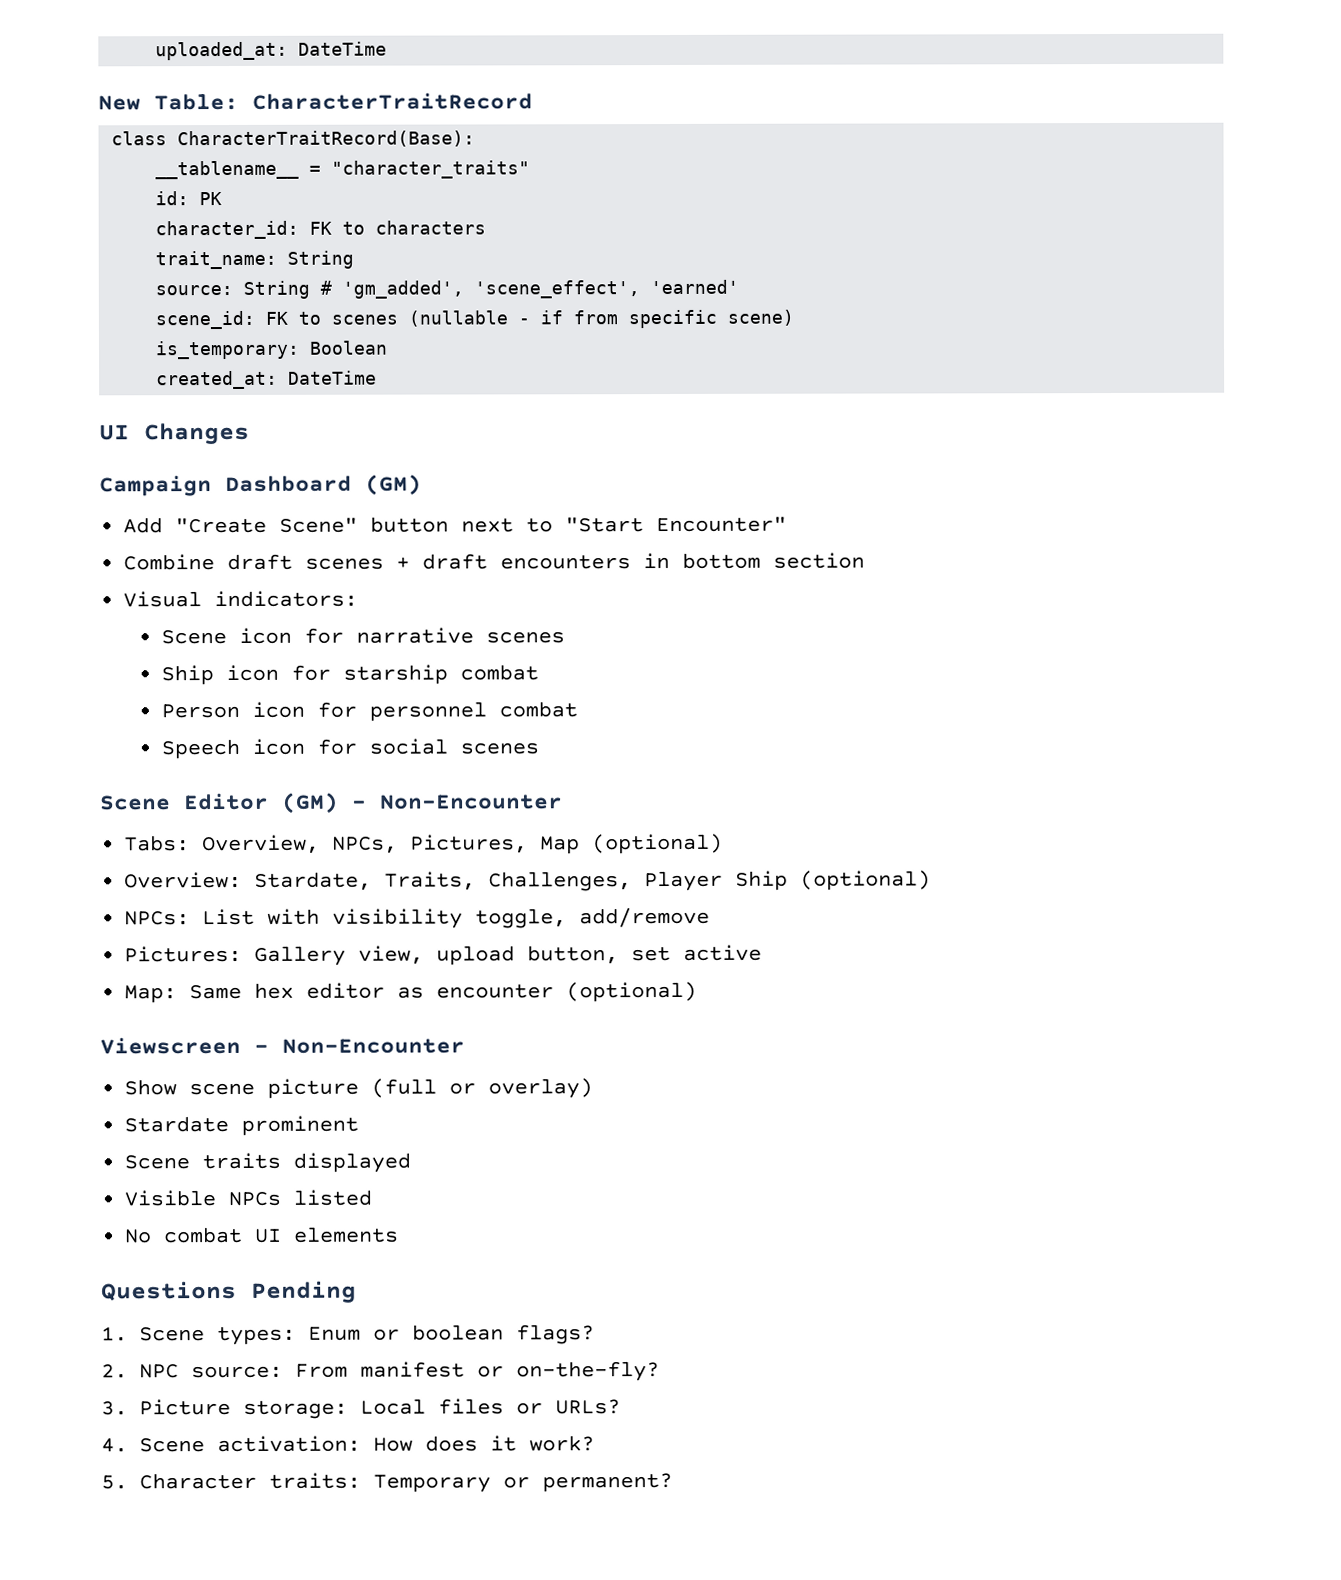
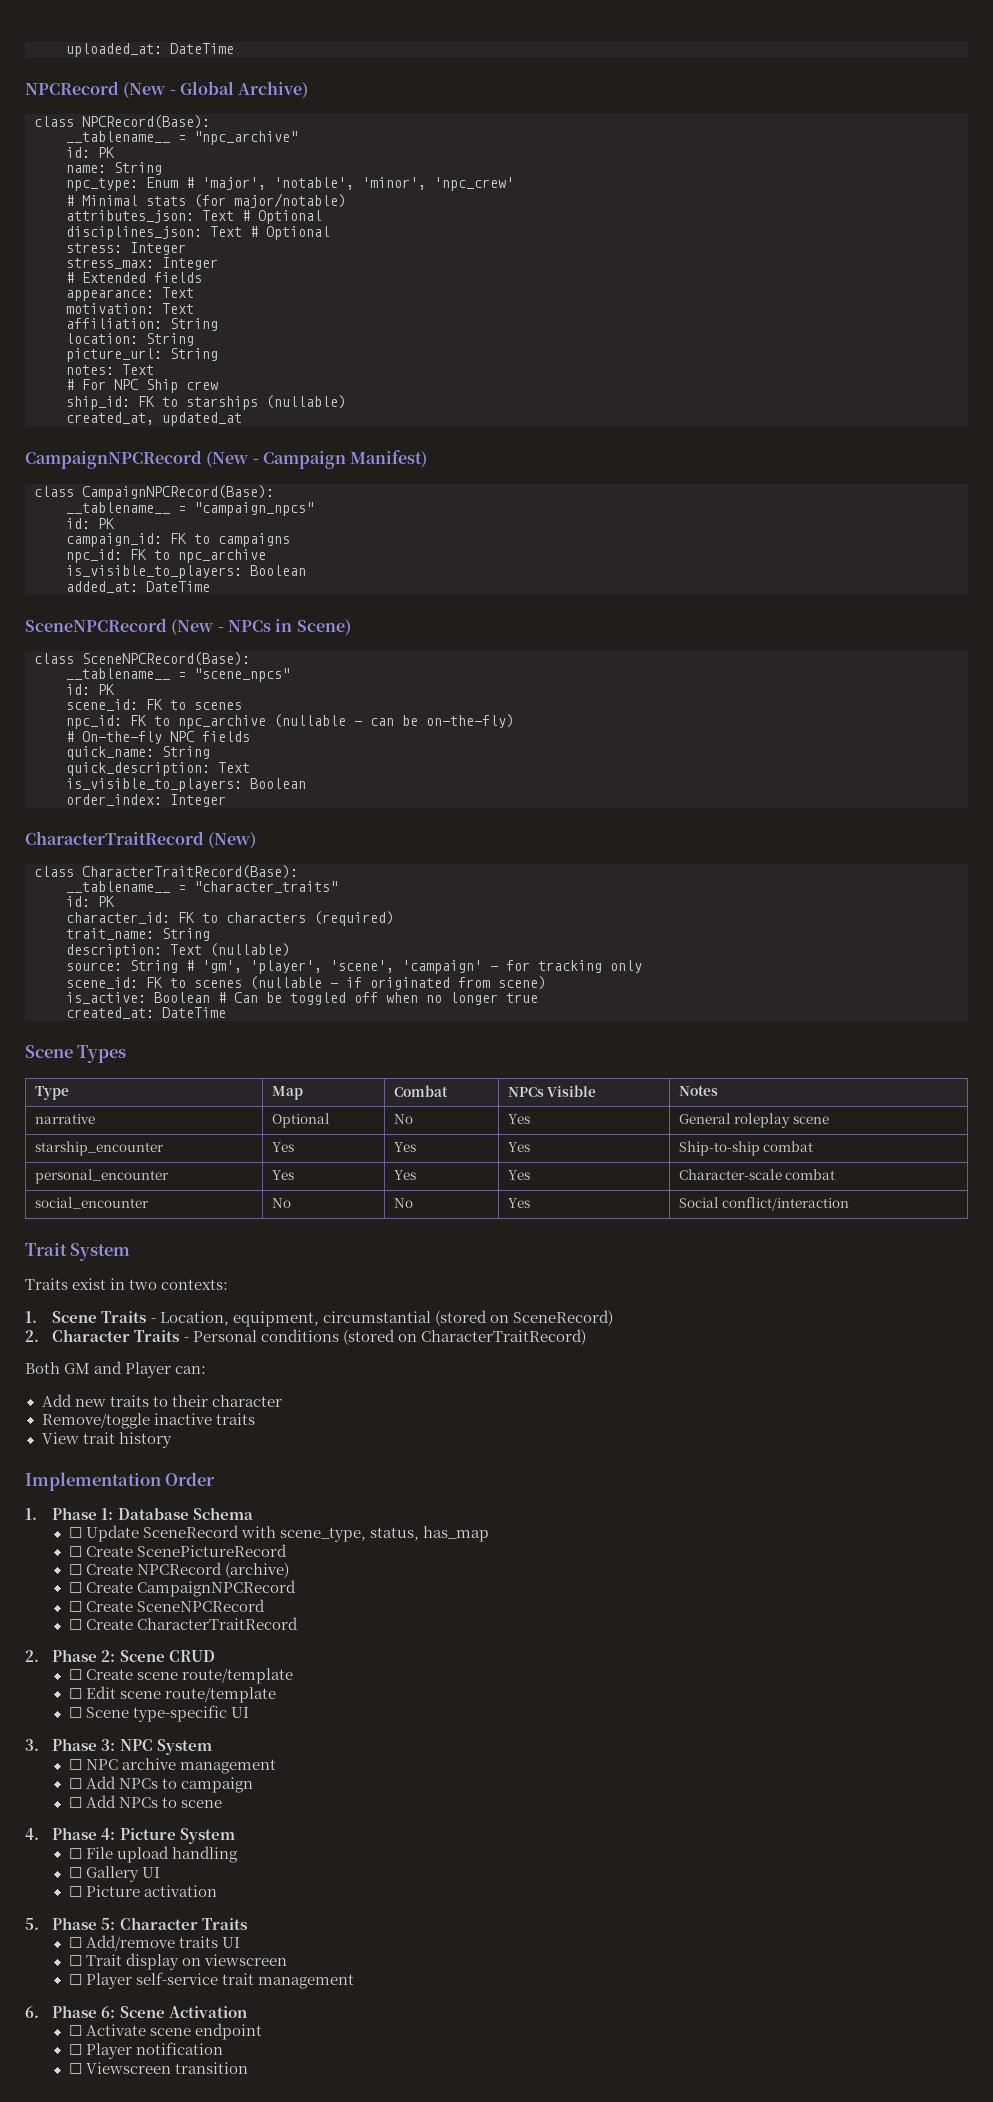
[98,92,533,111] New Table: CharacterTraitRecord -> [25,81,309,99] [34,115,210,129] [66,131,298,145] [66,147,115,158] [66,162,162,175] [66,177,514,191] [66,193,346,208] [66,210,322,224] [66,226,330,240] [66,242,186,255] [66,257,218,270] [66,272,202,283] [66,287,194,301] [66,303,194,314] [66,318,218,331] [66,333,194,346] [66,348,218,362] [66,364,154,375] [66,379,218,393] [66,395,346,410] [66,412,242,426] [25,450,428,469] [34,485,274,500] [66,502,314,516] [66,518,115,529] [66,533,290,547] [66,549,266,563] [66,565,306,579] [66,581,210,593] [25,618,351,636] [34,652,250,666] [66,668,290,682] [66,684,115,695] [66,699,242,711] [66,714,514,729] [66,731,250,744] [66,746,210,760] [66,762,250,776] [66,778,306,792] [66,794,226,807] [25,831,257,849] NPCRecord (New - Global Archive) // class NPCRecord(Base): // __tablename__ = "npc_archive" // id: PK // name: String // npc_type: Enum # 'major', 'notable', 'minor', 'npc_crew' // # Minimal stats (for major/notable) // attributes_json: Text # Optional // disciplines_json: Text # Optional // stress: Integer // stress_max: Integer // # Extended fields // appearance: Text // motivation: Text // affiliation: String // location: String // picture_url: String // notes: Text // # For NPC Ship crew // ship_id: FK to starships (nullable) // created_at, updated_at // CampaignNPCRecord (New - Campaign Manifest) // class CampaignNPCRecord(Base): // __tablename__ = "campaign_npcs" // id: PK // campaign_id: FK to campaigns // npc_id: FK to npc_archive // is_visible_to_players: Boolean // added_at: DateTime // SceneNPCRecord (New - NPCs in Scene) // class SceneNPCRecord(Base): // __tablename__ = "scene_npcs" // id: PK // scene_id: FK to scenes // npc_id: FK to npc_archive (nullable - can be on-the-fly) // # On-the-fly NPC fields // quick_name: String // quick_description: Text // is_visible_to_players: Boolean // order_index: Integer // CharacterTraitRecord (New)
(487, 227) none -> [314,911,394,926] (required)
(355, 259) none -> [66,943,290,958] // description: Text (nullable)
[342,279,740,299] 'gm_added', 'scene_effect', 'earned' -> [202,960,642,974] 'gm', 'player', 'scene', 'campaign' - for tracking only
[573,309,718,329] from specific -> [370,977,490,990] originated from
[155,340,389,360] [156,370,378,390] [99,422,250,445] [99,474,422,497] [123,516,788,534] [123,552,866,571] [123,590,359,608] [161,627,566,645] [161,664,540,686] [161,701,579,722] [161,738,540,760] [100,792,563,814] [124,833,724,855] [124,870,932,892] [124,907,711,929] [124,944,763,966] [124,981,698,1004] [100,1036,465,1055] [124,1078,594,1099] [124,1115,360,1136] [124,1152,412,1173] [124,1189,373,1207] [124,1226,400,1244] [101,1280,357,1303] [101,1324,595,1346] [101,1361,660,1382] [101,1398,621,1419] [101,1435,595,1453] [101,1472,673,1493] is_temporary: Boolean // created_at: DateTime // UI Changes // Campaign Dashboard (GM) // Add "Create Scene" button next to "Start Encounter" // Combine draft scenes + draft encounters in bottom section // Visual indicators: // Scene icon for narrative scenes // Ship icon for starship combat // Person icon for personnel combat // Speech icon for social scenes // Scene Editor (GM) - Non-Encounter // Tabs: Overview, NPCs, Pictures, Map (optional) // Overview: Stardate, Traits, Challenges, Player Ship (optional) // NPCs: List with visibility toggle, add/remove // Pictures: Gallery view, upload button, set active // Map: Same hex editor as encounter (optional) // Viewscreen - Non-Encounter // Show scene picture (full or overlay) // Stardate prominent // Scene traits displayed // Visible NPCs listed // No combat UI elements // Questions Pending // 1. Scene types: Enum or boolean flags? // 2. NPC source: From manifest or on-the-fly? // 3. Picture storage: Local files or URLs? // 4. Scene activation: How does it work? // 5. Character traits: Temporary or permanent? -> [66,992,538,1005] [66,1007,226,1019] [25,1045,127,1063] [34,1086,69,1100] [271,1086,303,1100] [393,1085,448,1097] [507,1085,597,1097] [678,1085,718,1096] [34,1114,95,1124] [271,1113,330,1128] [393,1114,413,1124] [507,1114,530,1124] [678,1113,830,1128] [34,1141,164,1156] [271,1142,294,1152] [393,1142,416,1152] [507,1142,530,1152] [678,1141,814,1156] [34,1169,169,1184] [271,1170,294,1180] [393,1170,416,1180] [507,1170,530,1180] [678,1169,836,1180] [34,1197,149,1209] [271,1198,291,1208] [393,1198,413,1208] [507,1198,530,1208] [678,1197,850,1211] [25,1243,131,1261] [25,1278,229,1290] [25,1310,613,1327] [25,1329,586,1345] [25,1361,207,1378] [41,1394,282,1407] [41,1413,255,1429] [41,1432,172,1448] [25,1472,216,1491] [25,1507,253,1520] [68,1525,490,1542] [68,1544,287,1557] [68,1562,290,1578] [68,1580,296,1597] [68,1599,265,1612] [68,1617,298,1630] [25,1649,215,1662] [68,1668,294,1684] [68,1686,277,1703] [68,1705,250,1722] [25,1738,212,1755] [68,1758,277,1774] [68,1776,254,1793] [68,1795,223,1808] [25,1827,235,1844] [68,1846,239,1863] [68,1866,160,1882] [68,1885,217,1897] [25,1917,247,1930] [68,1935,241,1951] [68,1953,288,1970] [68,1972,355,1989] [25,2005,247,2018] [68,2023,263,2040] [68,2042,223,2059] [68,2062,248,2074] is_active: Boolean # Can be toggled off when no longer true // created_at: DateTime // Scene Types // Type | Map | Combat | NPCs Visible | Notes // narrative | Optional | No | Yes | General roleplay scene // starship_encounter | Yes | Yes | Yes | Ship-to-ship combat // personal_encounter | Yes | Yes | Yes | Character-scale combat // social_encounter | No | No | Yes | Social conflict/interaction // Trait System // Traits exist in two contexts: // 1. Scene Traits - Location, equipment, circumstantial (stored on SceneRecord) // 2. Character Traits - Personal conditions (stored on CharacterTraitRecord) // Both GM and Player can: // Add new traits to their character // Remove/toggle inactive traits // View trait history // Implementation Order // 1. Phase 1: Database Schema // ☐ Update SceneRecord with scene_type, status, has_map // ☐ Create ScenePictureRecord // ☐ Create NPCRecord (archive) // ☐ Create CampaignNPCRecord // ☐ Create SceneNPCRecord // ☐ Create CharacterTraitRecord // 2. Phase 2: Scene CRUD // ☐ Create scene route/template // ☐ Edit scene route/template // ☐ Scene type-specific UI // 3. Phase 3: NPC System // ☐ NPC archive management // ☐ Add NPCs to campaign // ☐ Add NPCs to scene // 4. Phase 4: Picture System // ☐ File upload handling // ☐ Gallery UI // ☐ Picture activation // 5. Phase 5: Character Traits // ☐ Add/remove traits UI // ☐ Trait display on viewscreen // ☐ Player self-service trait management // 6. Phase 6: Scene Activation // ☐ Activate scene endpoint // ☐ Player notification // ☐ Viewscreen transition

